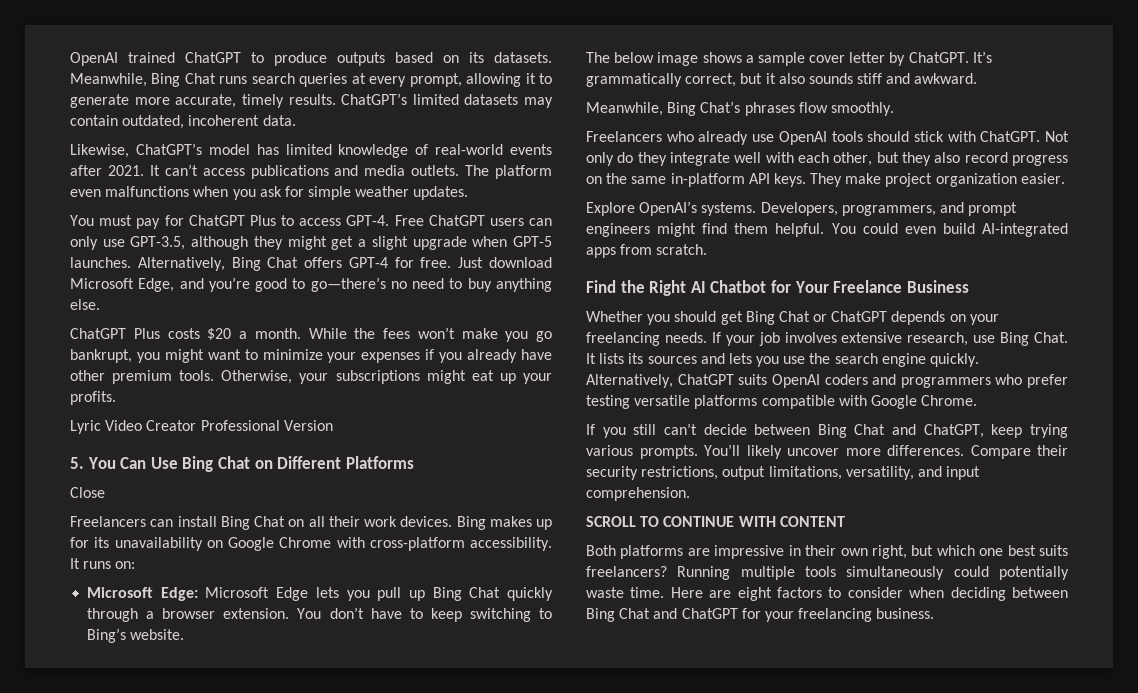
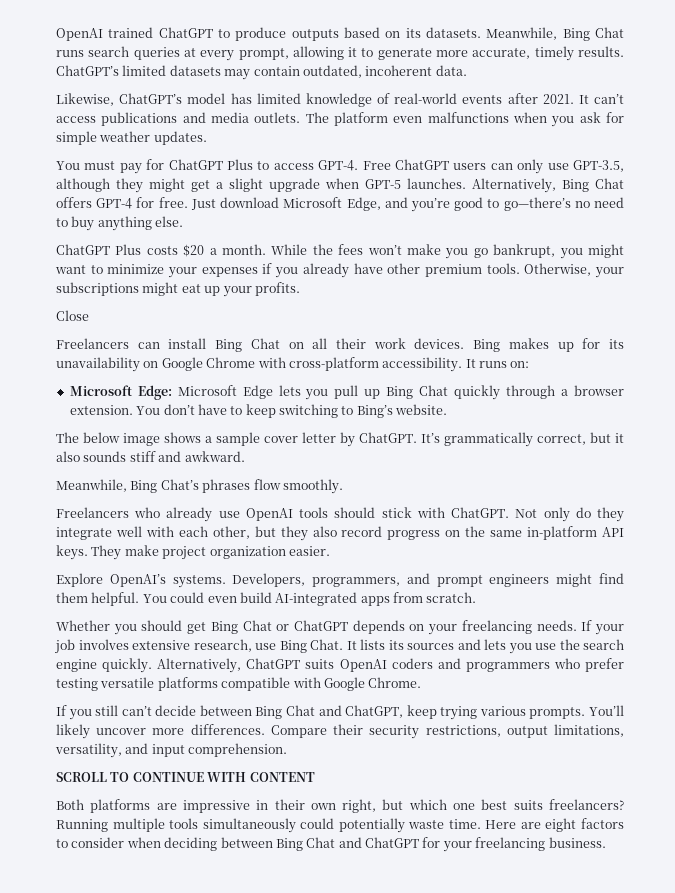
[70,420,333,434] [70,456,414,472] // Lyric Video Creator Professional Version // 5. You Can Use Bing Chat on Different Platforms -> (300, 289) none
[586,280,969,296] // Find the Right AI Chatbot for Your Freelance Business -> (477, 597) none

